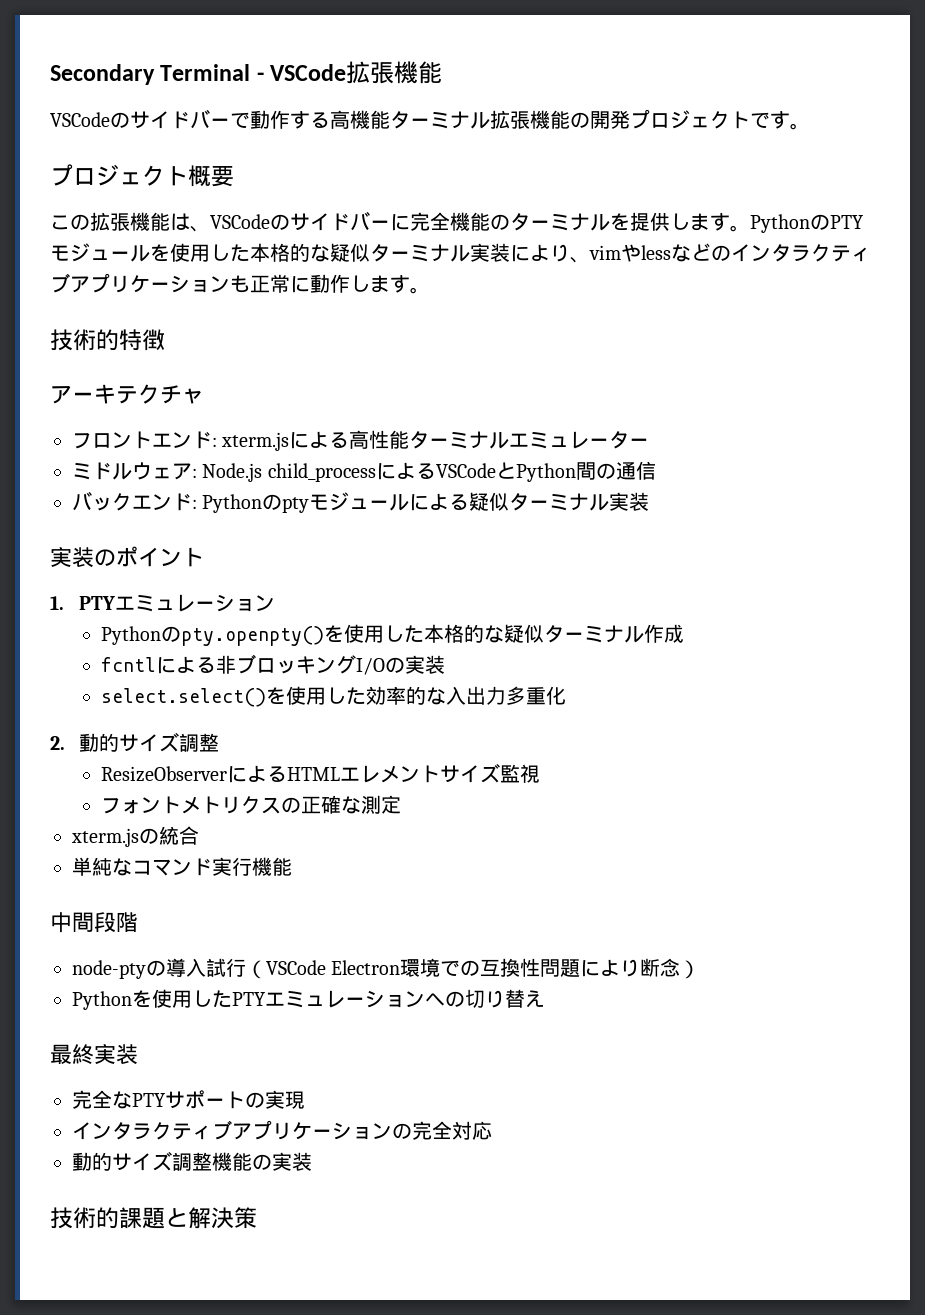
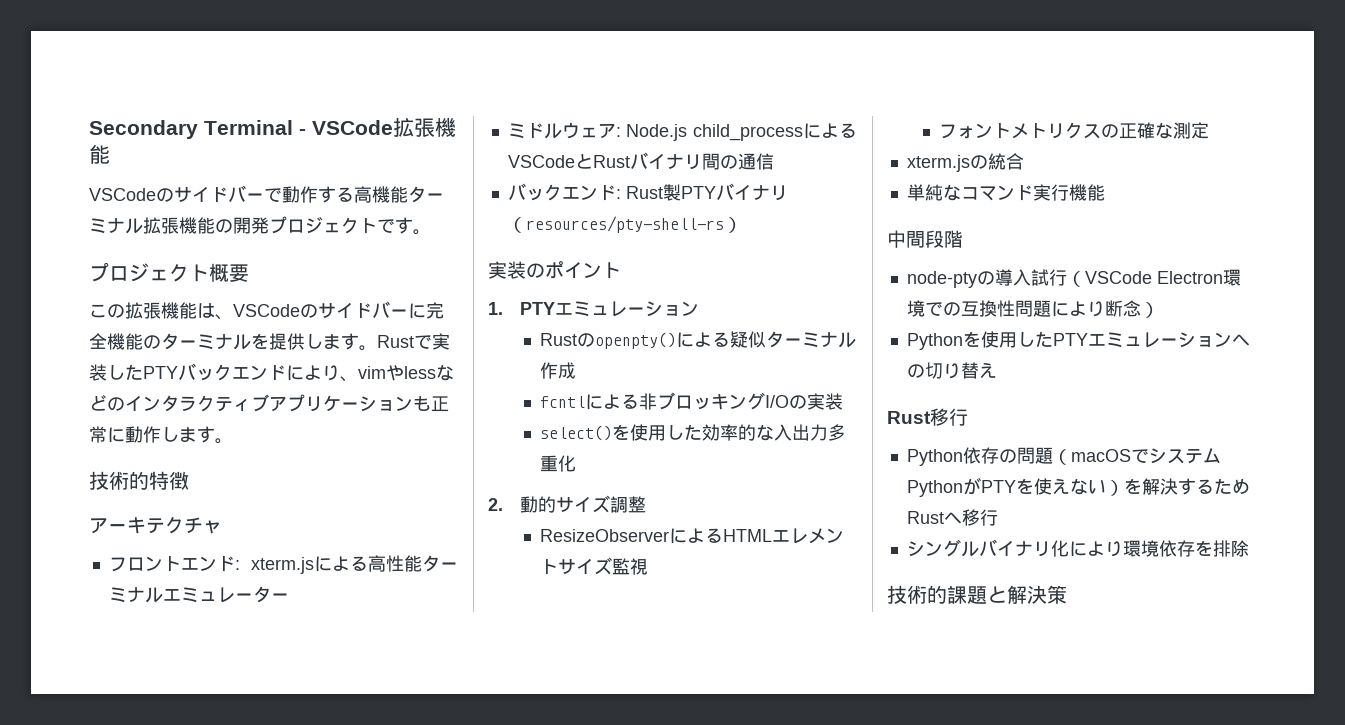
[750,214,864,233] [50,243,510,262] PythonのPTYモジュールを使用した本格的な疑似ターミナル実装 -> [377,333,450,350] [89,363,286,381] Rustで実装したPTYバックエンド
[515,463,576,482] Python -> [592,152,702,170] Rustバイナリ
[202,492,650,513] Pythonのptyモジュールによる疑似ターミナル実装 -> [625,183,788,201] [507,216,742,233] Rust製PTYバイナリ（resources/pty-shell-rs）
[100,624,504,646] Pythonのpty.openpty()を使用した本格的な -> [539,332,730,349] Rustのopenpty()による
[100,688,266,707] select.select() -> [539,425,612,441] select()
[50,1044,138,1065] [72,1090,305,1109] [72,1120,492,1140] [72,1151,312,1171] 最終実装 // 完全なPTYサポートの実現 // インタラクティブアプリケーションの完全対応 // 動的サイズ調整機能の実装 -> [887,408,968,426] [906,447,1221,466] [906,477,1250,497] [906,509,998,526] [906,539,1249,557] Rust移行 // Python依存の問題（macOSでシステムPythonがPTYを使えない）を解決するためRustへ移行 // シングルバイナリ化により環境依存を排除

